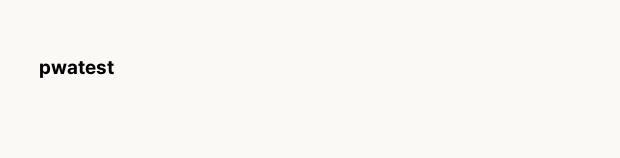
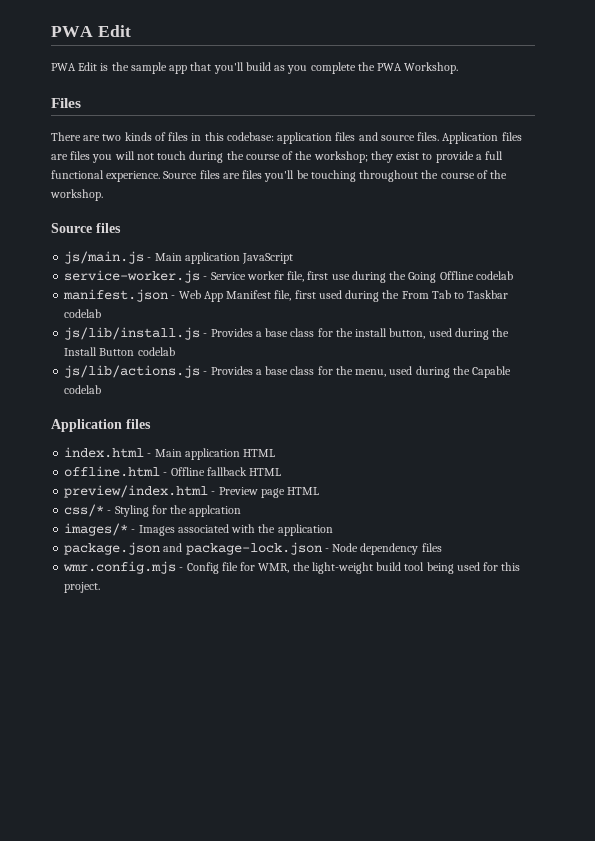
[39,61,114,78] pwatest -> [51,25,131,37] [51,62,459,74] [51,98,81,108] [51,132,522,144] [51,151,504,163] [51,170,508,182] [50,189,103,201] [51,223,121,233] [64,251,294,264] [64,270,513,283] [63,289,509,302] [64,309,102,318] [64,327,510,340] [64,347,175,356] [64,365,512,378] [64,385,102,394] [51,419,151,432] [64,447,276,460] [64,466,282,477] [64,485,320,498] [64,504,242,517] [64,523,333,536] [64,542,442,555] [63,561,521,574] [64,582,101,593] PWA Edit // PWA Edit is the sample app that you'll build as you complete the PWA Workshop. // Files // There are two kinds of files in this codebase: application files and source files. Application files are files you will not touch during the course of the workshop; they exist to provide a full functional experience. Source files are files you'll be touching throughout the course of the workshop. // Source files // js/main.js - Main application JavaScript // service-worker.js - Service worker file, first use during the Going Offline codelab // manifest.json - Web App Manifest file, first used during the From Tab to Taskbar codelab // js/lib/install.js - Provides a base class for the install button, used during the Install Button codelab // js/lib/actions.js - Provides a base class for the menu, used during the Capable codelab // Application files // index.html - Main application HTML // offline.html - Offline fallback HTML // preview/index.html - Preview page HTML // css/* - Styling for the applcation // images/* - Images associated with the application // package.json and package-lock.json - Node dependency files // wmr.config.mjs - Config file for WMR, the light-weight build tool being used for this project.

